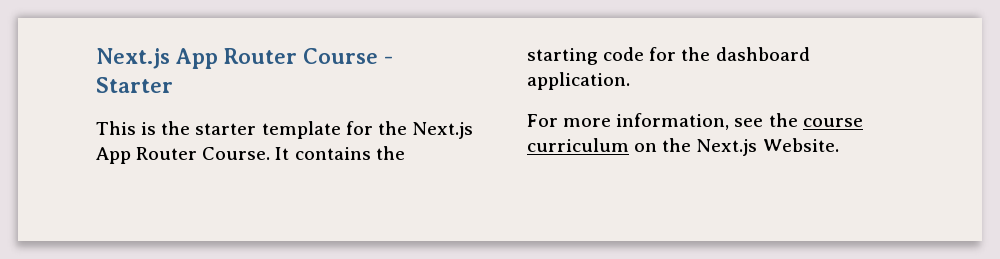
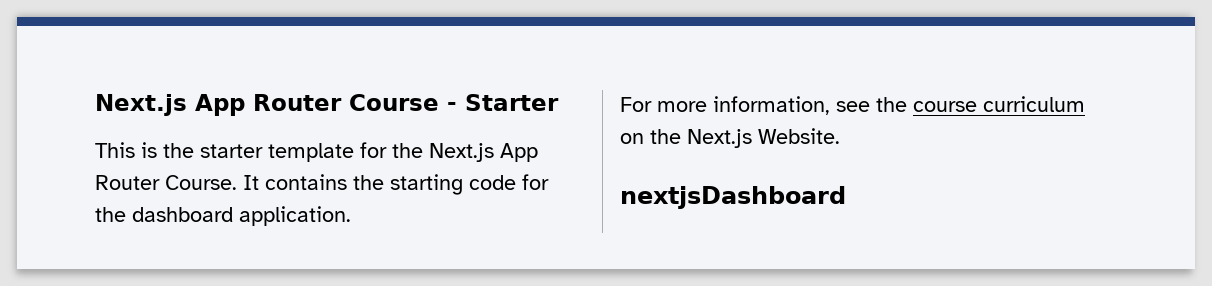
(839, 145) none -> [620,186,846,209] // nextjsDashboard

